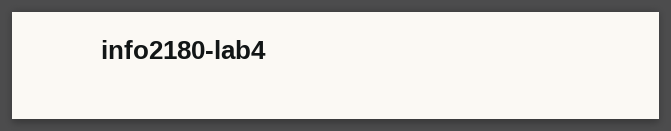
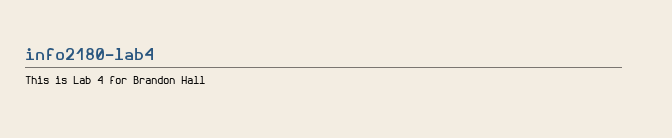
(266, 49) none -> [25,76,205,84] // This is Lab 4 for Brandon Hall

